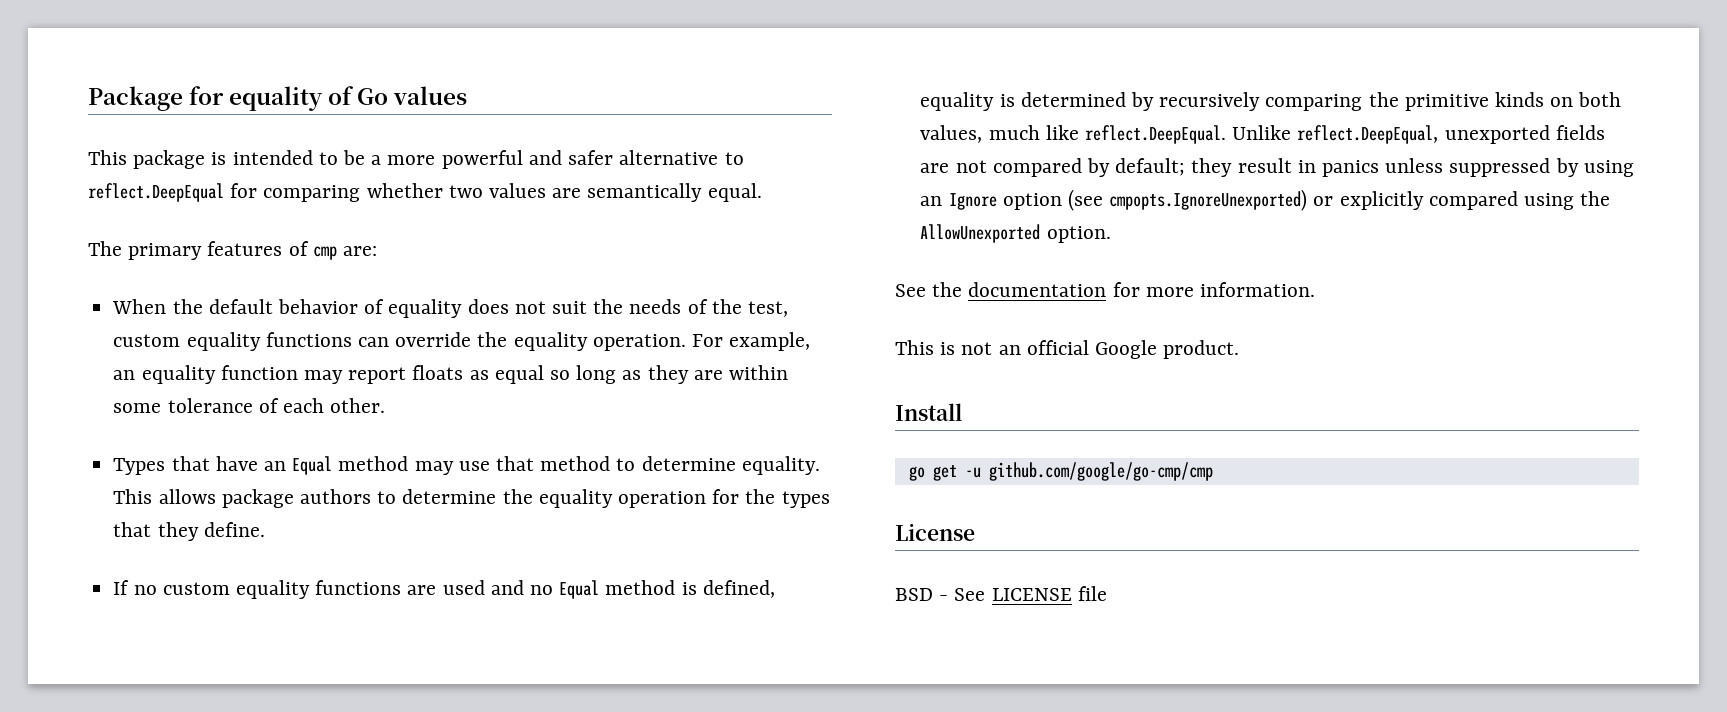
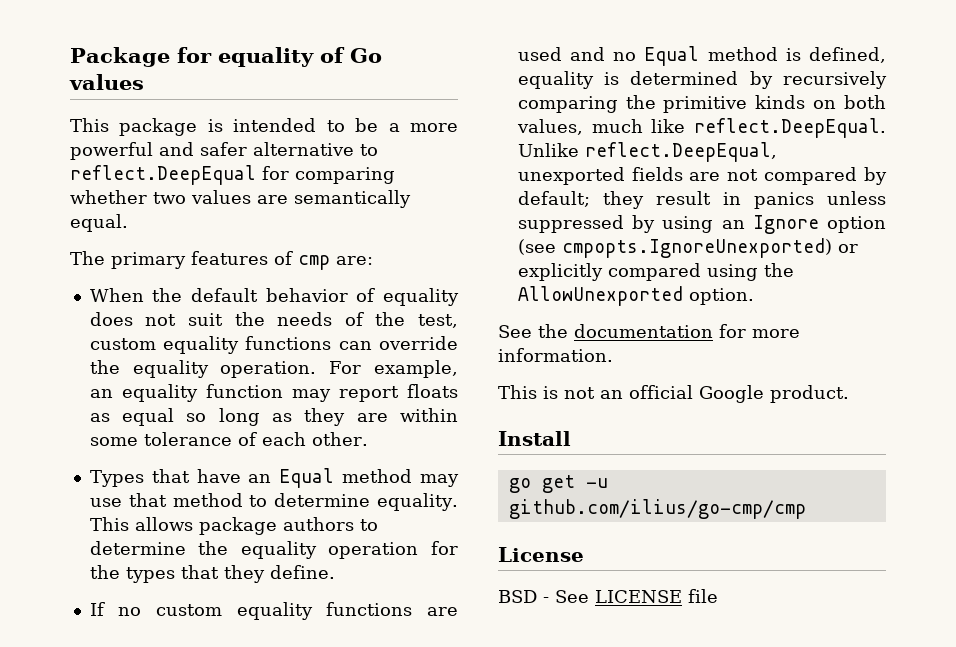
[988,462,1213,481] github.com/google/go-cmp/cmp -> [508,499,806,519] github.com/ilius/go-cmp/cmp

